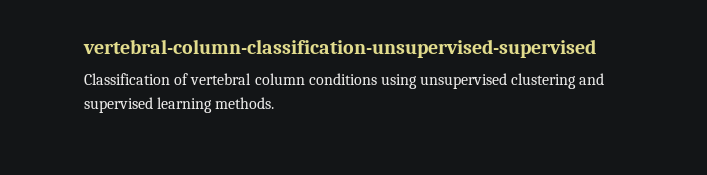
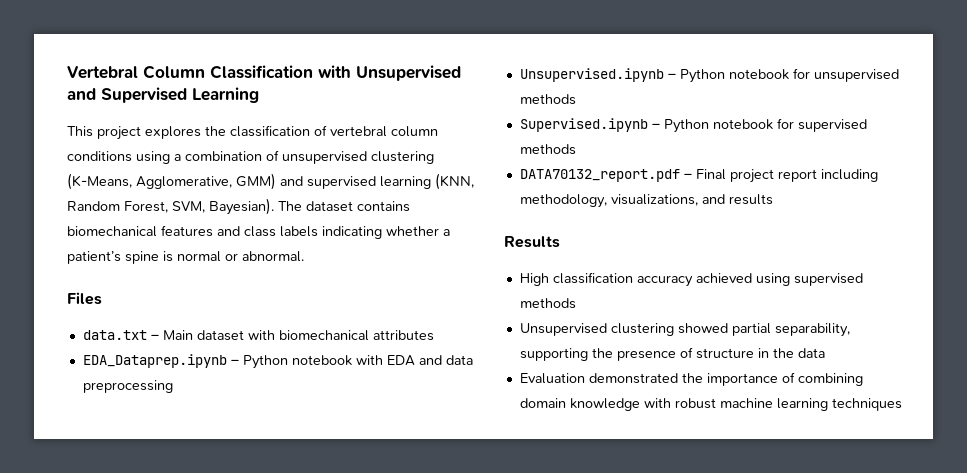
[83,39,596,58] [84,73,170,85] vertebral-column-classification-unsupervised-supervised // Classification -> [67,65,461,81] [67,87,259,103] [67,125,310,140] Vertebral Column Classification with Unsupervised and Supervised Learning // This project explores the classification
[420,73,605,89] [84,97,275,113] unsupervised clustering and supervised learning methods. -> [174,150,434,164] [67,173,474,190] [67,198,410,215] [67,225,450,239] [67,251,304,264] [67,292,102,305] [82,330,434,341] [82,354,473,369] [82,380,173,393] [519,68,899,83] [519,94,576,105] [519,118,867,133] [519,144,576,155] [519,169,878,183] [519,194,773,208] [504,236,560,248] [519,272,863,287] [519,298,576,309] [519,323,850,337] [519,347,825,361] [519,372,863,386] [519,398,902,411] a combination of unsupervised clustering (K-Means, Agglomerative, GMM) and supervised learning (KNN, Random Forest, SVM, Bayesian). The dataset contains biomechanical features and class labels indicating whether a patient’s spine is normal or abnormal. // Files // data.txt – Main dataset with biomechanical attributes // EDA_Dataprep.ipynb – Python notebook with EDA and data preprocessing // Unsupervised.ipynb – Python notebook for unsupervised methods // Supervised.ipynb – Python notebook for supervised methods // DATA70132_report.pdf – Final project report including methodology, visualizations, and results // Results // High classification accuracy achieved using supervised methods // Unsupervised clustering showed partial separability, supporting the presence of structure in the data // Evaluation demonstrated the importance of combining domain knowledge with robust machine learning techniques

